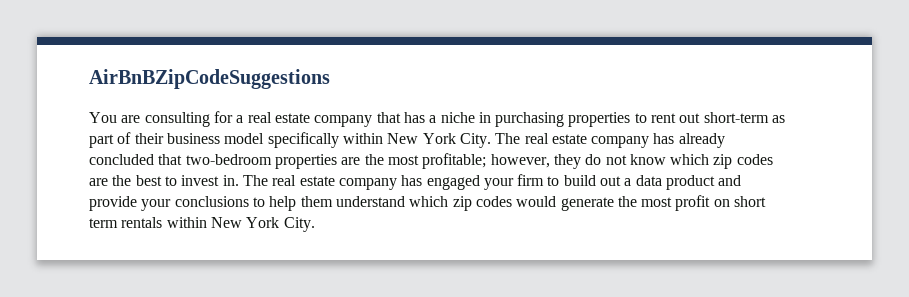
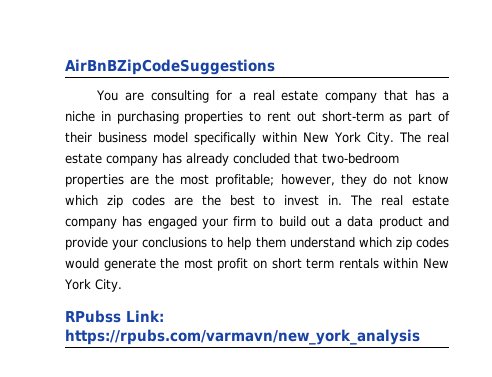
(315, 224) none -> [65,310,164,323] [65,329,420,345] // RPubss Link: https://rpubs.com/varmavn/new_york_analysis

